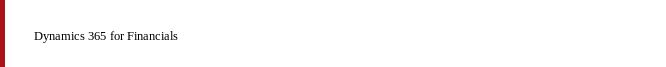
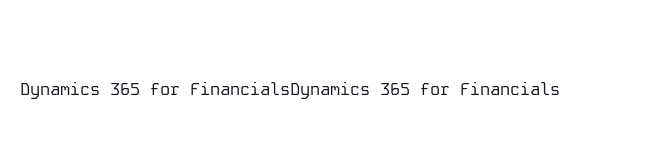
(125, 35) none -> [190,81,450,99] FinancialsDynamics 365 for

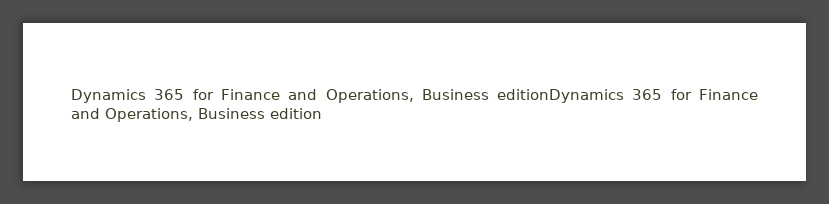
[190,81,560,99] FinancialsDynamics 365 for Financials -> [220,89,759,103] [71,108,322,122] Finance and Operations, Business editionDynamics 365 for Finance and Operations, Business edition

